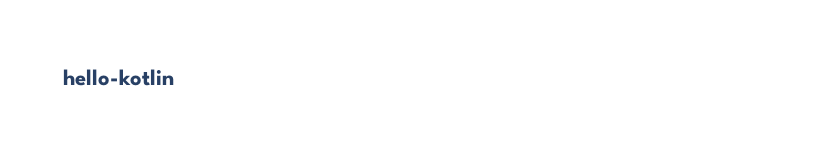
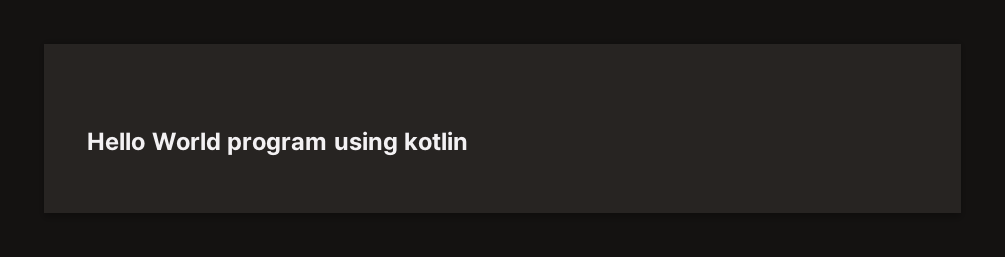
[63,69,174,86] hello-kotlin -> [87,131,469,156] Hello World program using kotlin

